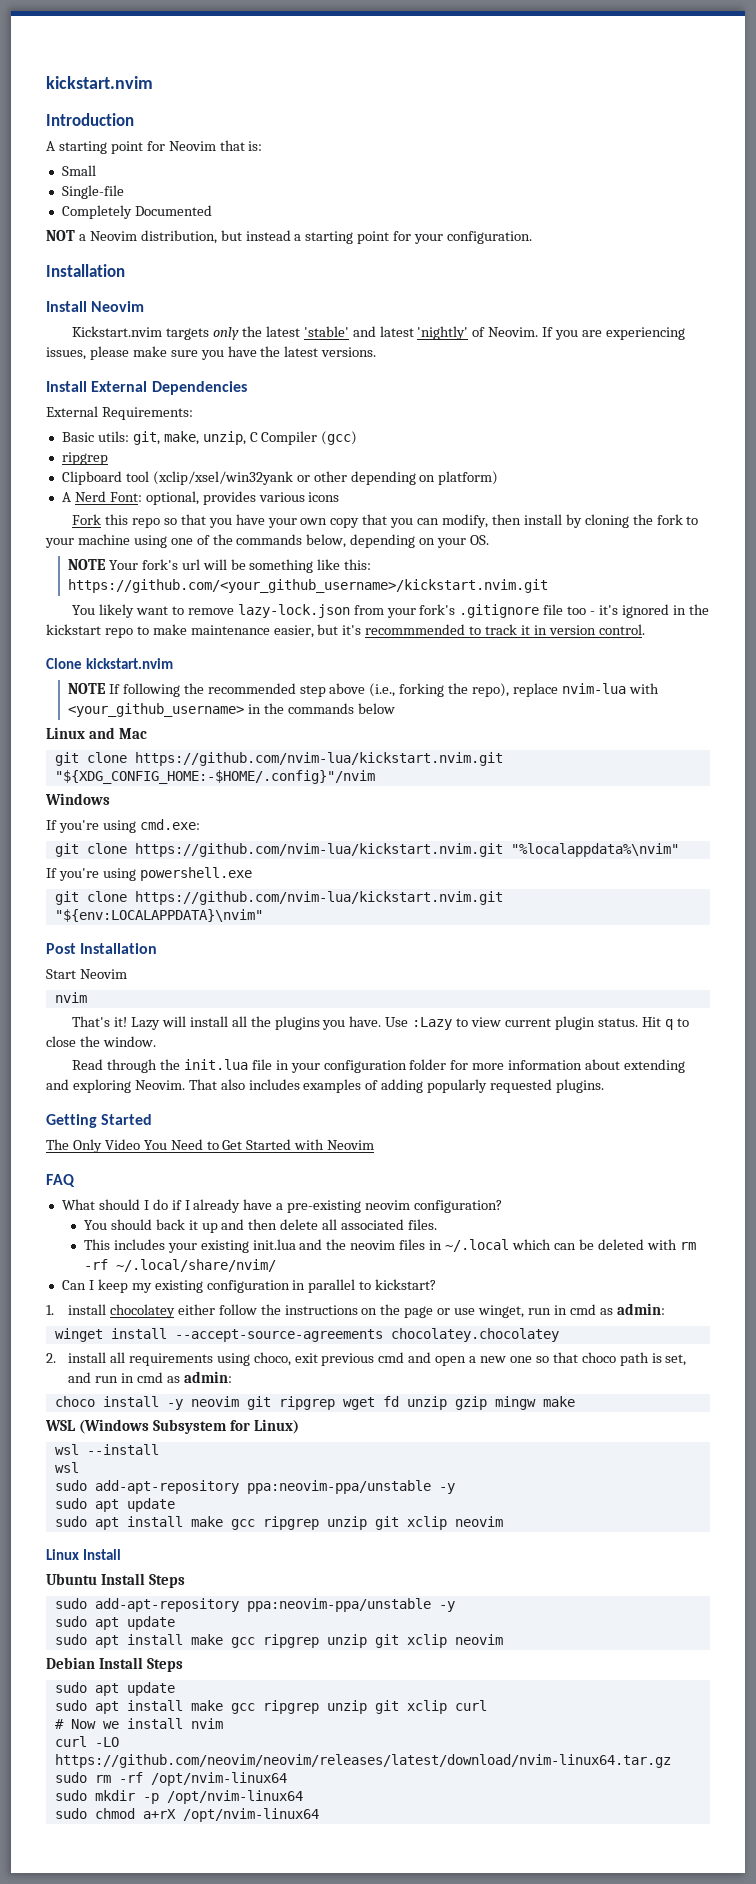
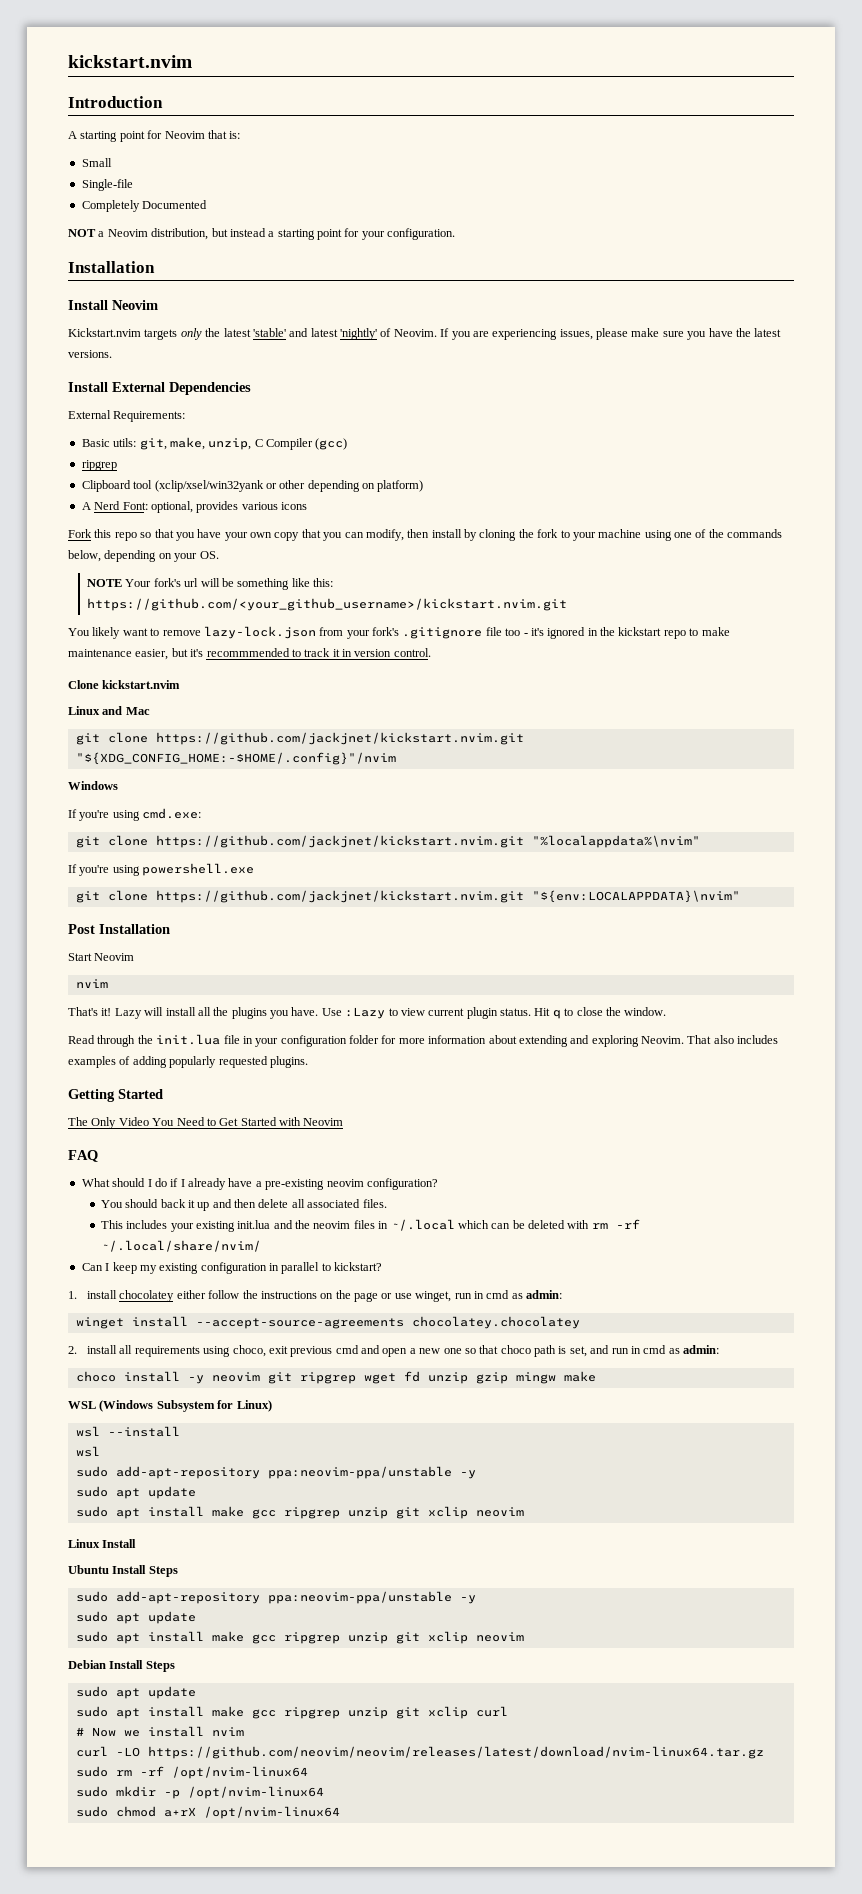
[67,683,659,697] [67,703,395,717] // NOTE If following the recommended step above (i.e., forking the repo), replace nvim-lua with <your_github_username> in the commands below -> (181, 684) none
[134,752,503,766] https://github.com/nvim-lua/kickstart.nvim.git -> [155,732,524,745] https://github.com/jackjnet/kickstart.nvim.git
[134,843,503,857] https://github.com/nvim-lua/kickstart.nvim.git -> [155,835,524,848] https://github.com/jackjnet/kickstart.nvim.git
[134,891,503,905] https://github.com/nvim-lua/kickstart.nvim.git -> [155,890,524,903] https://github.com/jackjnet/kickstart.nvim.git

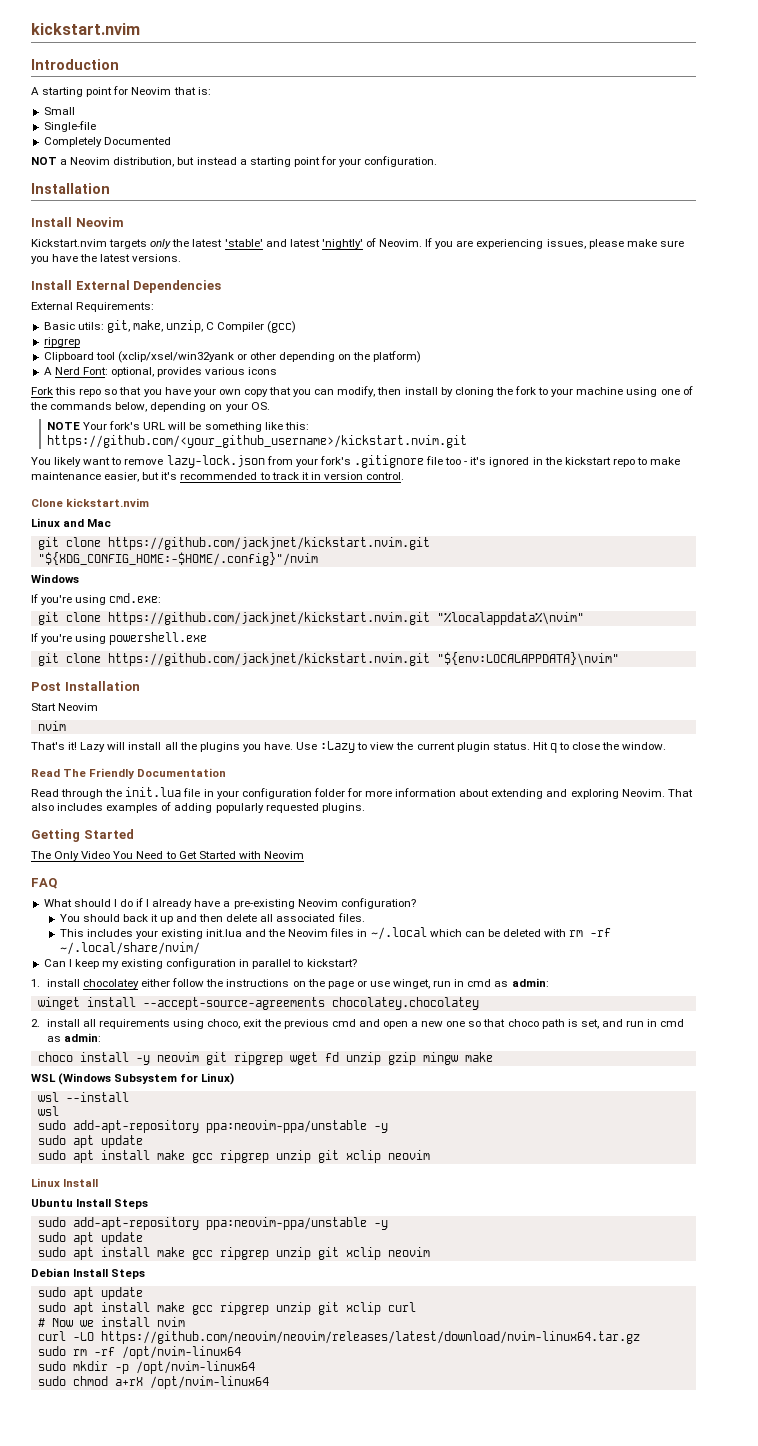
(375, 486) none -> [353,352,371,360] the
[184,578,199,587] url -> [143,422,166,430] URL
[206,648,290,657] recommmended -> [180,472,258,480] recommended
(425, 1012) none -> [396,742,414,750] the
(667, 1011) none -> [31,768,227,779] // Read The Friendly Documentation
[326,1179,364,1187] neovim -> [297,899,338,907] Neovim
[313,1221,351,1229] neovim -> [288,929,329,937] Neovim
(288, 1350) none -> [263,1019,281,1027] the

